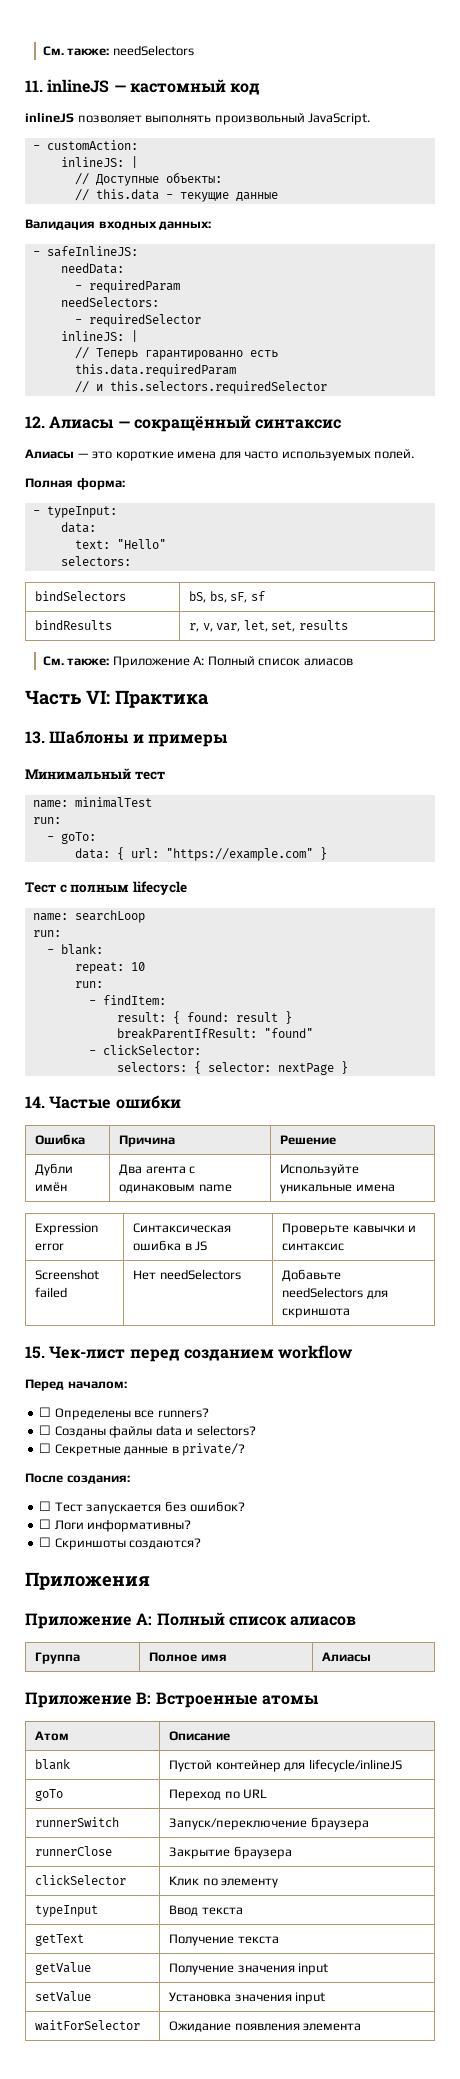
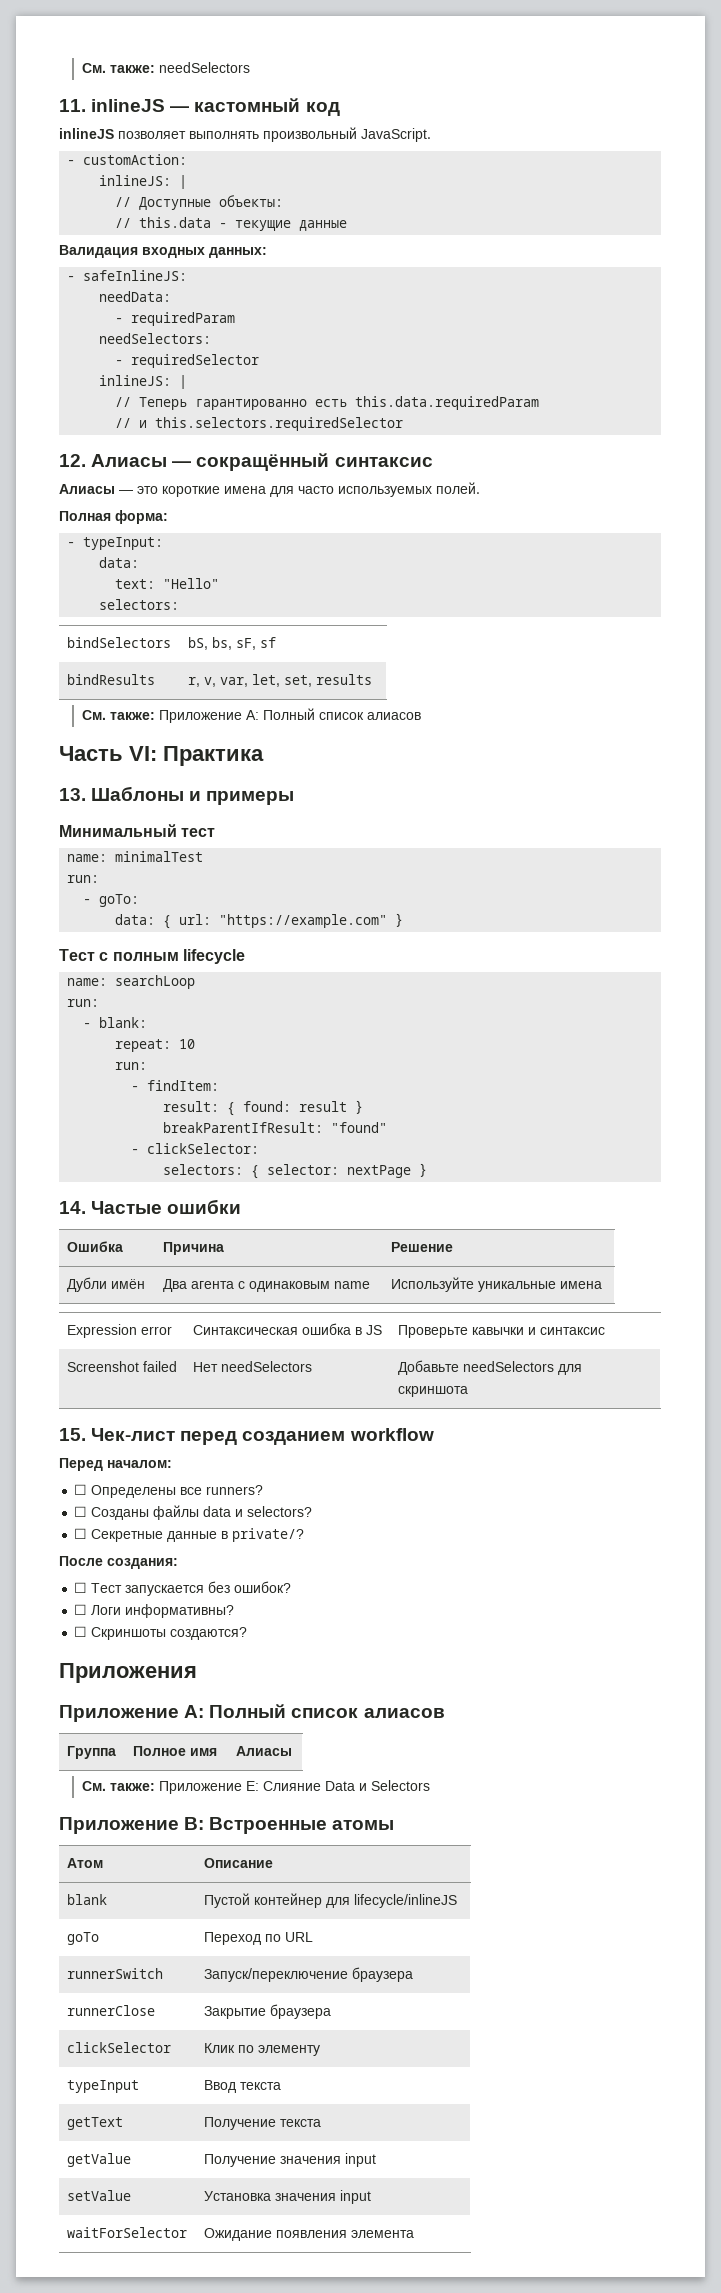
(372, 1657) none -> [81,1780,430,1794] // См. также: Приложение E: Слияние Data и Selectors

